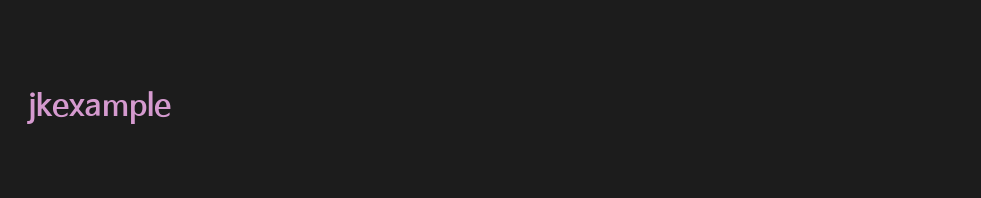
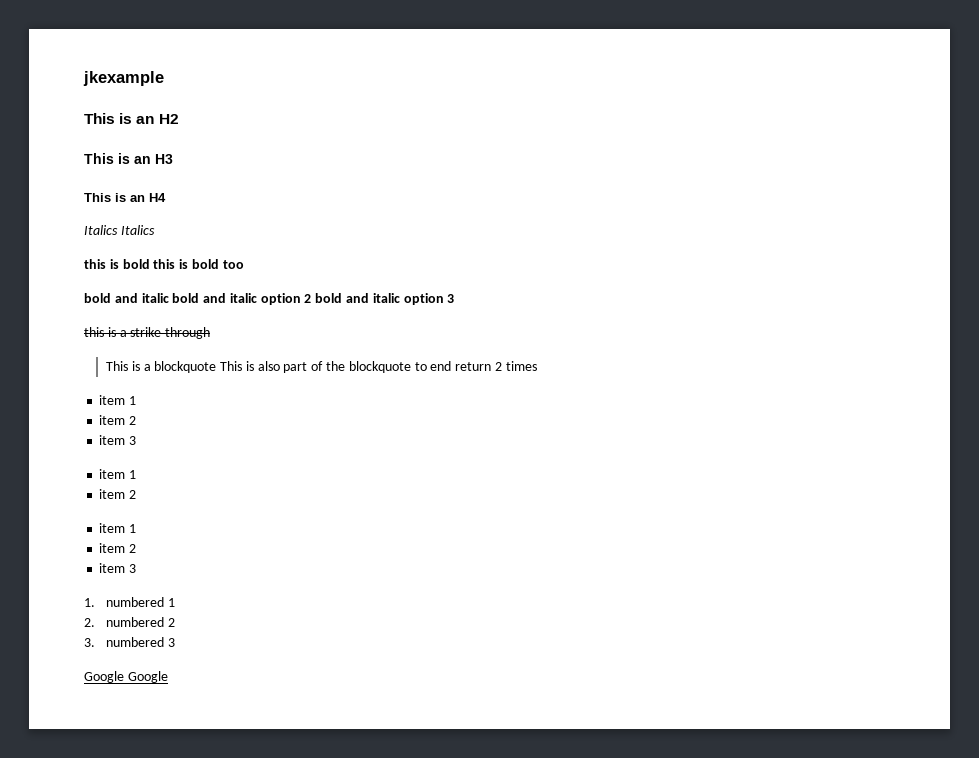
(171, 108) none -> [84,113,179,124] [84,153,173,164] [84,193,166,202] [84,225,155,235] [84,259,244,269] [84,293,455,305] [84,327,211,339] [105,361,537,373] [99,395,137,405] [99,415,137,425] [99,435,137,445] [99,469,137,479] [99,489,137,499] [99,523,137,533] [99,543,137,553] [99,563,137,573] [84,597,175,607] [84,617,175,627] [84,637,175,647] [84,671,168,683] // This is an H2 // This is an H3 // This is an H4 // Italics Italics // this is bold this is bold too // bold and italic bold and italic option 2 bold and italic option 3 // this is a strike through // This is a blockquote This is also part of the blockquote to end return 2 times // item 1 // item 2 // item 3 // item 1 // item 2 // item 1 // item 2 // item 3 // 1. numbered 1 // 2. numbered 2 // 3. numbered 3 // Google Google

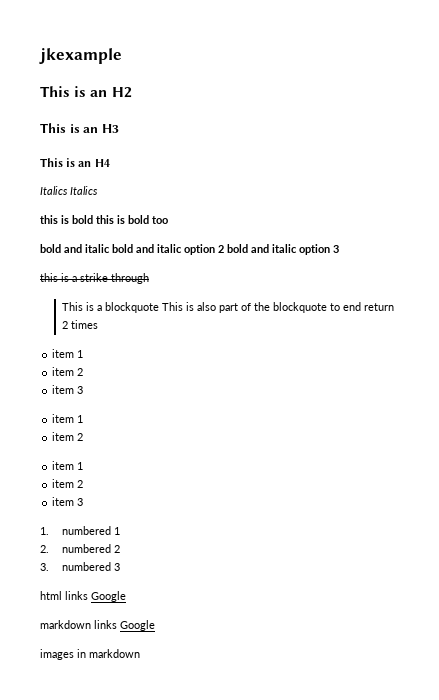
[84,671,168,683] Google Google -> [40,591,126,602] [40,620,155,631] [40,649,140,660] html links Google // markdown links Google // images in markdown

